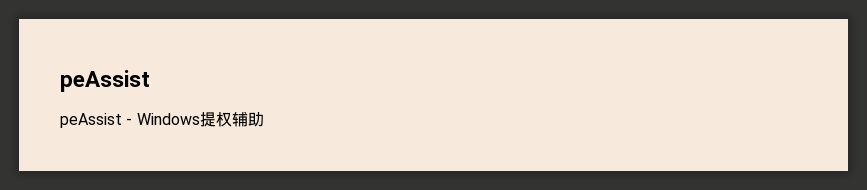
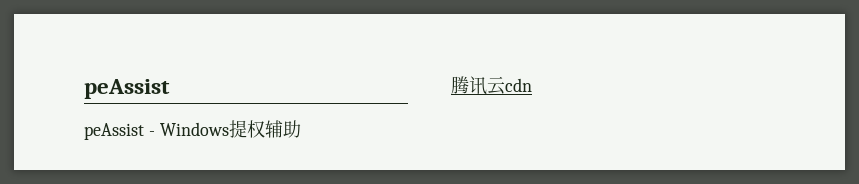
(264, 119) none -> [451,76,532,95] // 腾讯云cdn

